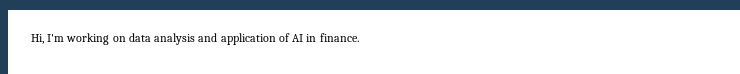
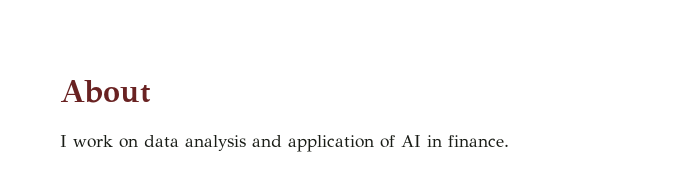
[31,33,110,45] Hi, I'm working -> [60,80,151,103] [60,135,113,148] About // I work

